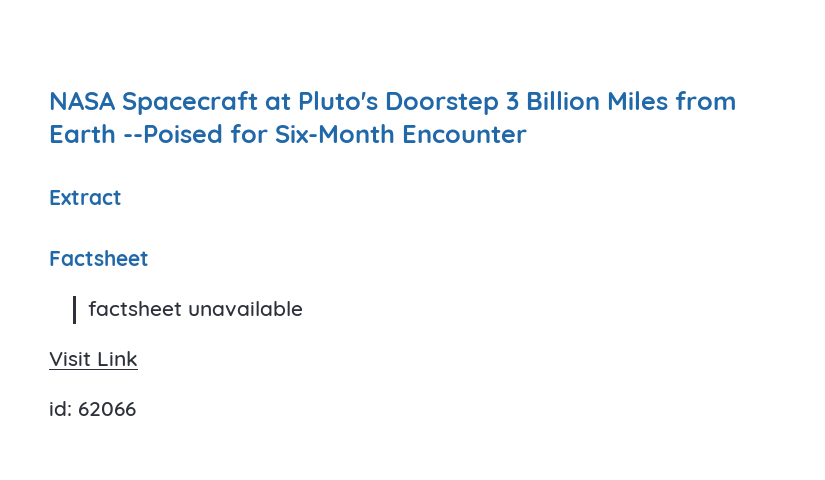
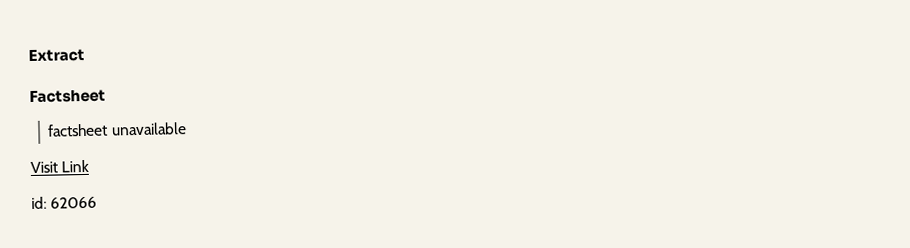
[49,91,737,115] [49,124,527,143] NASA Spacecraft at Pluto's Doorstep 3 Billion Miles from Earth --Poised for Six-Month Encounter // -> (28, 55) none

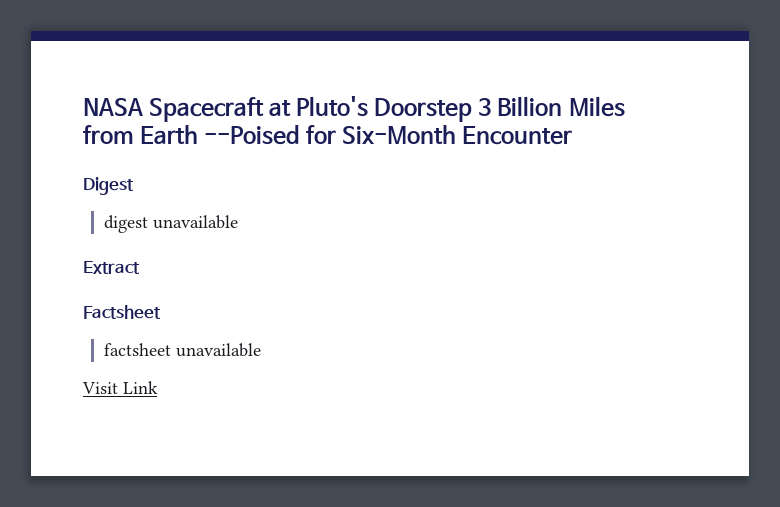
(28, 55) none -> [83,96,625,122] [83,125,573,145] [83,177,134,195] [104,215,239,233] NASA Spacecraft at Pluto's Doorstep 3 Billion Miles from Earth --Poised for Six-Month Encounter // Digest // digest unavailable //
[31,196,98,209] // id: 62066 -> (158, 387) none

